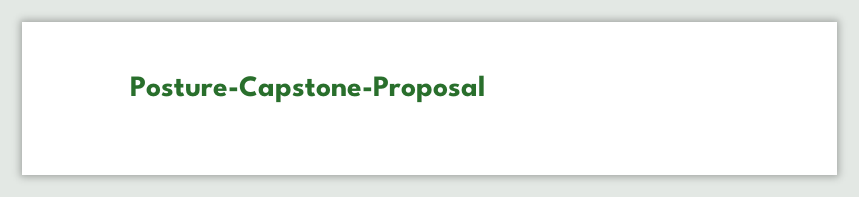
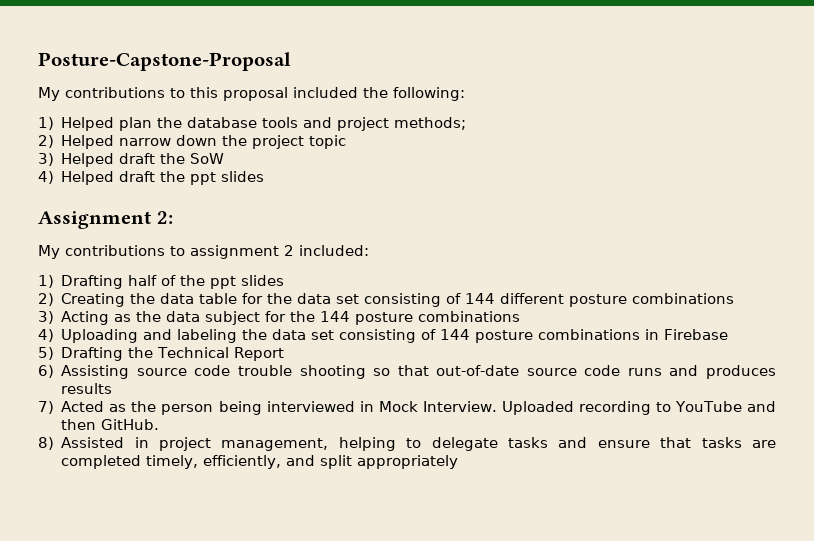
(485, 89) none -> [38,87,465,101] [38,117,467,131] [38,135,347,149] [38,153,225,167] [38,171,265,185] [38,211,173,229] [38,245,369,259] [38,275,285,289] [38,293,735,307] [38,311,521,325] [38,329,729,343] [38,347,285,361] [38,365,776,379] [61,383,113,394] [38,401,777,415] [61,419,160,430] [38,437,777,451] [61,455,459,469] // My contributions to this proposal included the following: // 1) Helped plan the database tools and project methods; // 2) Helped narrow down the project topic // 3) Helped draft the SoW // 4) Helped draft the ppt slides // Assignment 2: // My contributions to assignment 2 included: // 1) Drafting half of the ppt slides // 2) Creating the data table for the data set consisting of 144 different posture combinations // 3) Acting as the data subject for the 144 posture combinations // 4) Uploading and labeling the data set consisting of 144 posture combinations in Firebase // 5) Drafting the Technical Report // 6) Assisting source code trouble shooting so that out-of-date source code runs and produces results // 7) Acted as the person being interviewed in Mock Interview. Uploaded recording to YouTube and then GitHub. // 8) Assisted in project management, helping to delegate tasks and ensure that tasks are completed timely, efficiently, and split appropriately

